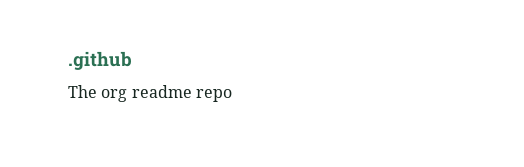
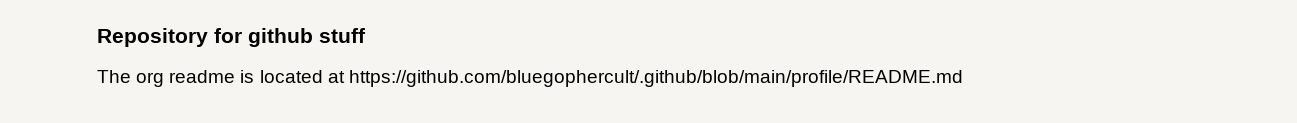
[68,51,132,70] .github -> [97,28,366,47] Repository for github stuff
[195,89,232,102] repo -> [240,70,963,87] is located at https://github.com/bluegophercult/.github/blob/main/profile/README.md

